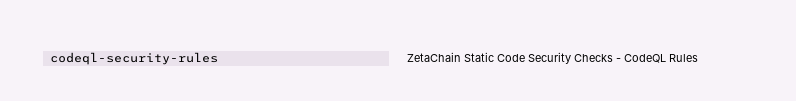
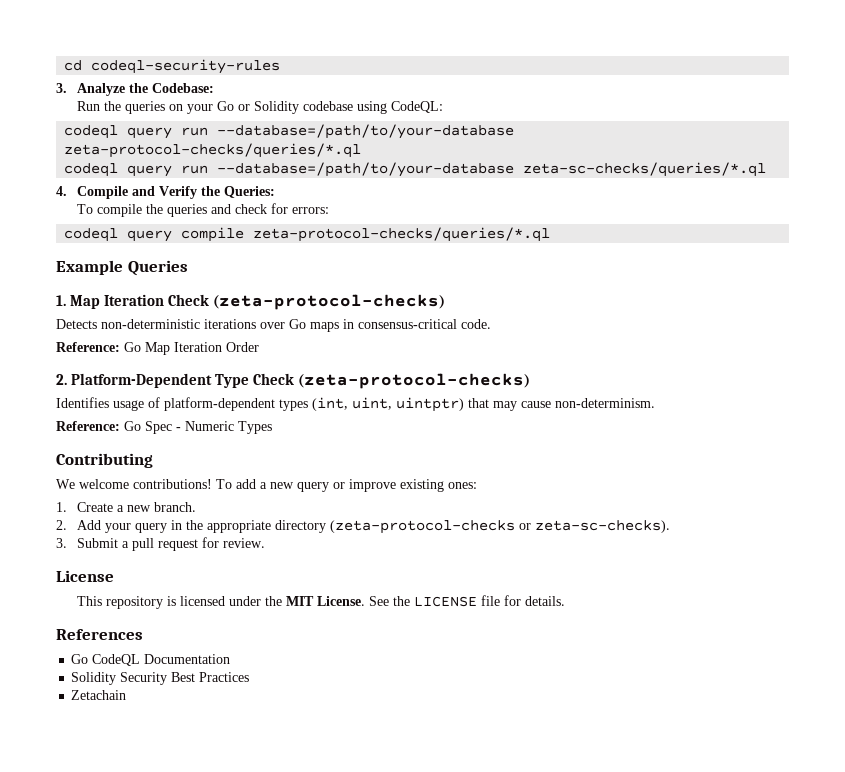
(49, 58) none -> [64,60,83,71] cd
[407,52,698,64] ZetaChain Static Code Security Checks - CodeQL Rules -> [56,83,215,96] [77,101,444,114] [64,124,515,139] [64,143,362,158] [64,162,767,177] [56,186,276,199] [77,203,330,217] [64,227,551,242] [56,260,188,276] [56,294,446,310] [56,319,491,332] [56,342,259,355] [56,373,531,389] [56,397,655,412] [56,421,272,434] [56,453,153,468] [56,479,477,492] [56,502,197,512] [56,520,671,534] [56,537,266,551] [56,570,114,582] [76,595,565,609] [56,629,143,640] [71,654,231,666] [71,672,250,685] [71,690,127,700] 3. Analyze the Codebase: // Run the queries on your Go or Solidity codebase using CodeQL: // codeql query run --database=/path/to/your-database zeta-protocol-checks/queries/*.ql // codeql query run --database=/path/to/your-database zeta-sc-checks/queries/*.ql // 4. Compile and Verify the Queries: // To compile the queries and check for errors: // codeql query compile zeta-protocol-checks/queries/*.ql // Example Queries // 1. Map Iteration Check (zeta-protocol-checks) // Detects non-deterministic iterations over Go maps in consensus-critical code. // Reference: Go Map Iteration Order // 2. Platform-Dependent Type Check (zeta-protocol-checks) // Identifies usage of platform-dependent types (int, uint, uintptr) that may cause non-determinism. // Reference: Go Spec - Numeric Types // Contributing // We welcome contributions! To add a new query or improve existing ones: // 1. Create a new branch. // 2. Add your query in the appropriate directory (zeta-protocol-checks or zeta-sc-checks). // 3. Submit a pull request for review. // License // This repository is licensed under the MIT License. See the LICENSE file for details. // References // Go CodeQL Documentation // Solidity Security Best Practices // Zetachain

